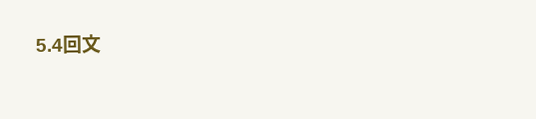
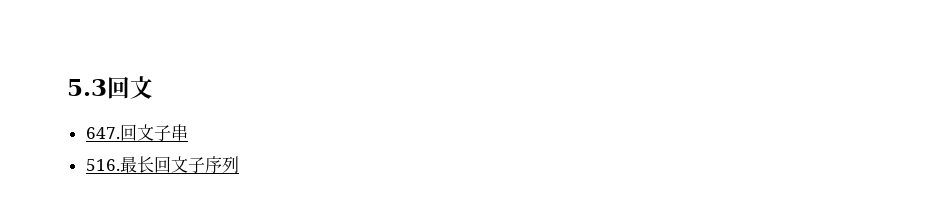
[35,34,101,54] 5.4回文 -> [67,76,153,99] [85,124,188,141] [85,156,239,173] 5.3回文 // 647.回文子串 // 516.最长回文子序列

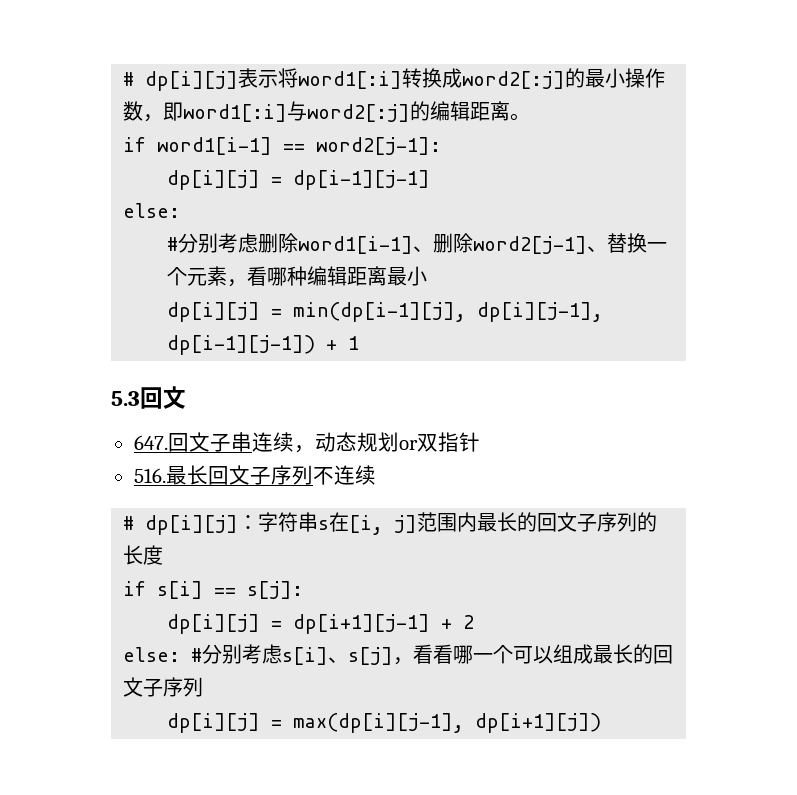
(67, 87) none -> [123,68,666,91] [123,101,531,122] [123,137,442,155] [167,170,431,190] [123,203,181,218] [167,233,668,254] [167,266,428,287] [167,302,604,322] [167,335,360,355] # dp[i][j]表示将word1[:i]转换成word2[:j]的最小操作数，即word1[:i]与word2[:j]的编辑距离。 // if word1[i-1] == word2[j-1]: // dp[i][j] = dp[i-1][j-1] // else: // #分别考虑删除word1[i-1]、删除word2[j-1]、替换一个元素，看哪种编辑距离最小 // dp[i][j] = min(dp[i-1][j], dp[i][j-1], dp[i-1][j-1]) + 1 //
(188, 132) none -> [251,432,480,453] 连续，动态规划or双指针
(239, 164) none -> [312,465,376,485] [123,512,658,535] [123,545,164,565] [123,581,304,599] [167,614,475,634] [123,644,674,665] [123,677,204,697] [167,713,602,733] 不连续 // # dp[i][j]：字符串s在[i, j]范围内最长的回文子序列的长度 // if s[i] == s[j]: // dp[i][j] = dp[i+1][j-1] + 2 // else: #分别考虑s[i]、s[j]，看看哪一个可以组成最长的回文子序列 // dp[i][j] = max(dp[i][j-1], dp[i+1][j])

